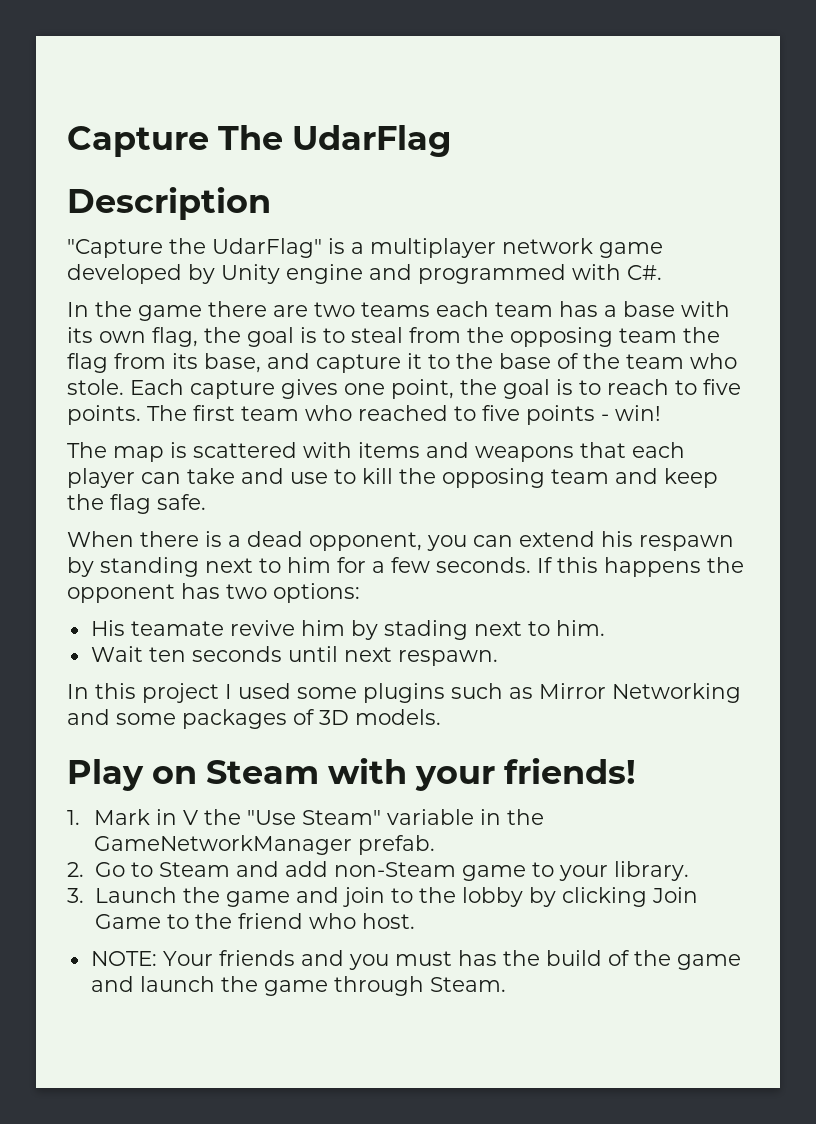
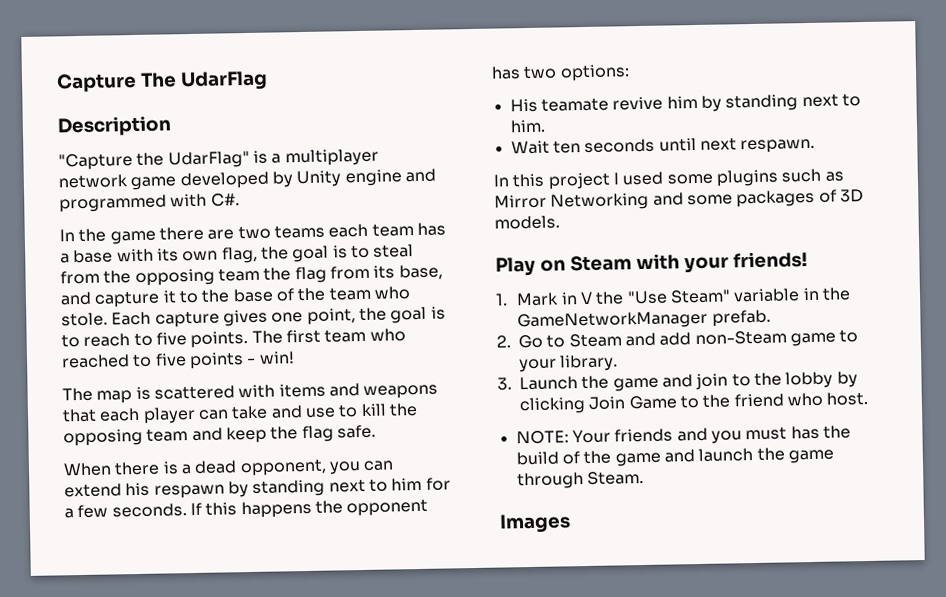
[383,620,468,640] stading -> [725,94,799,112] standing
(506, 984) none -> [499,513,571,534] // Images

